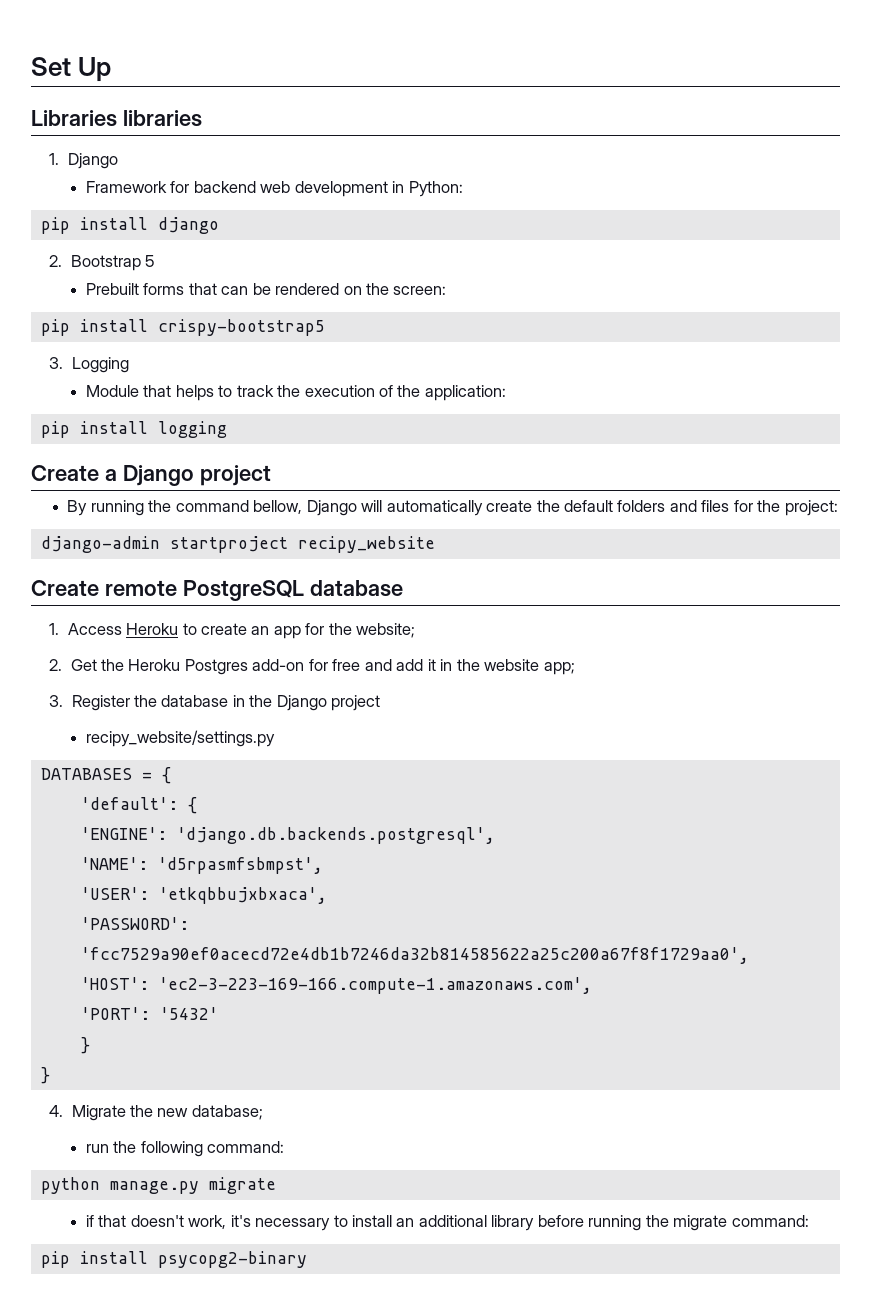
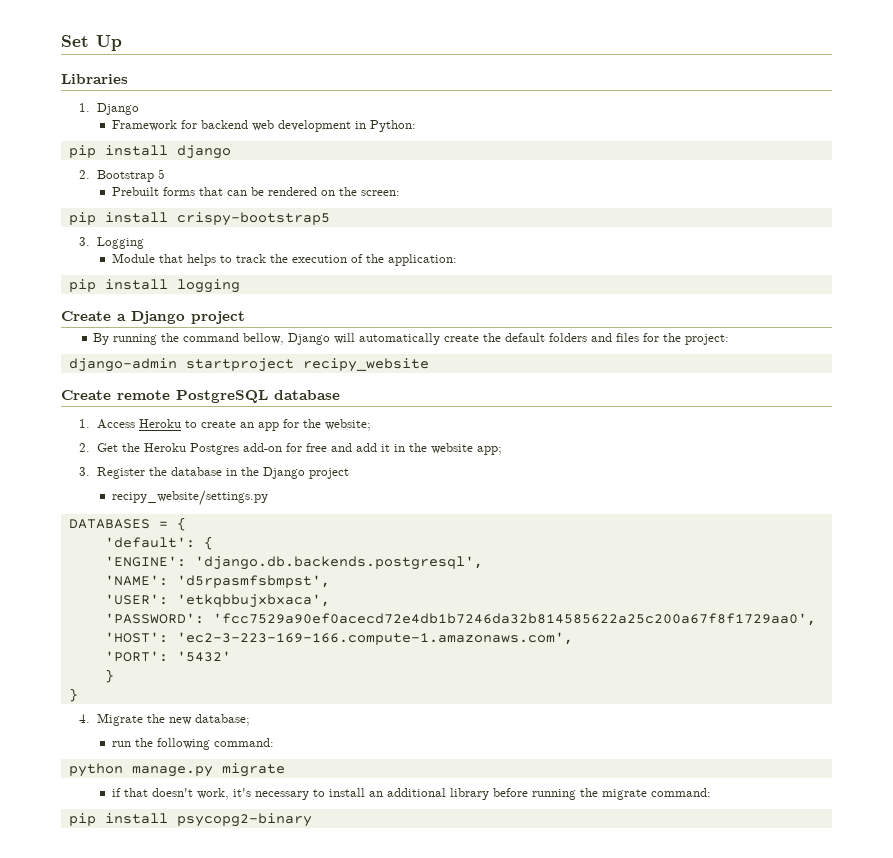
[122,110,202,127] libraries -> (128, 79) none

